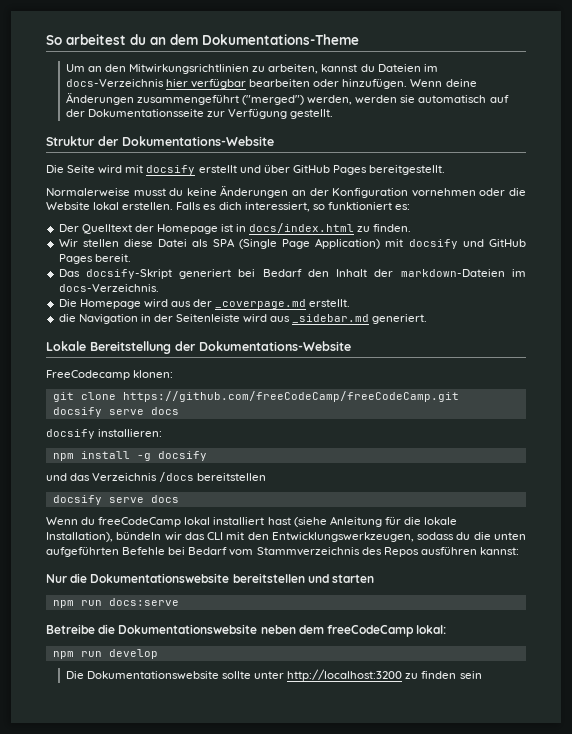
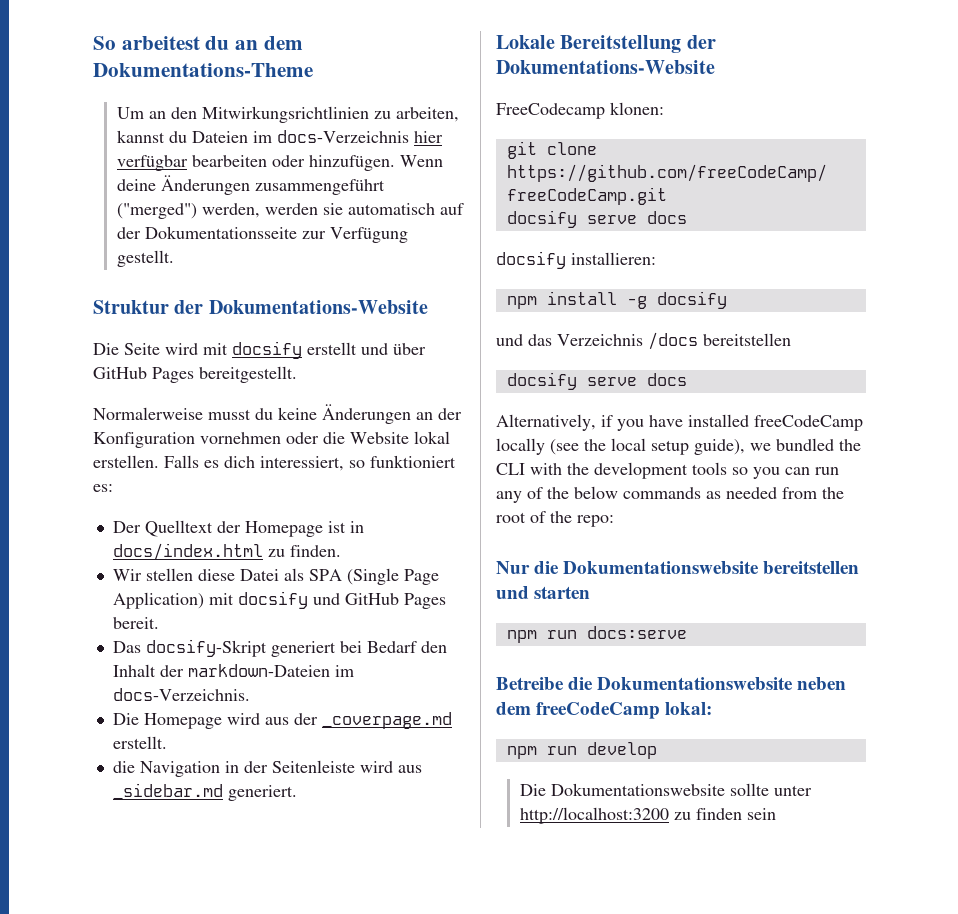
[46,516,458,527] [46,532,526,542] [46,547,519,557] Wenn du freeCodeCamp lokal installiert hast (siehe Anleitung für die lokale Installation), bündeln wir das CLI mit den Entwicklungswerkzeugen, sodass du die unten aufgeführten Befehle bei Bedarf vom Stammverzeichnis des Repos ausführen kannst: -> [496,414,863,431] [496,438,861,455] [496,462,839,479] [496,486,844,503] [496,511,614,527] Alternatively, if you have installed freeCodeCamp locally (see the local setup guide), we bundled the CLI with the development tools so you can run any of the below commands as needed from the root of the repo:

